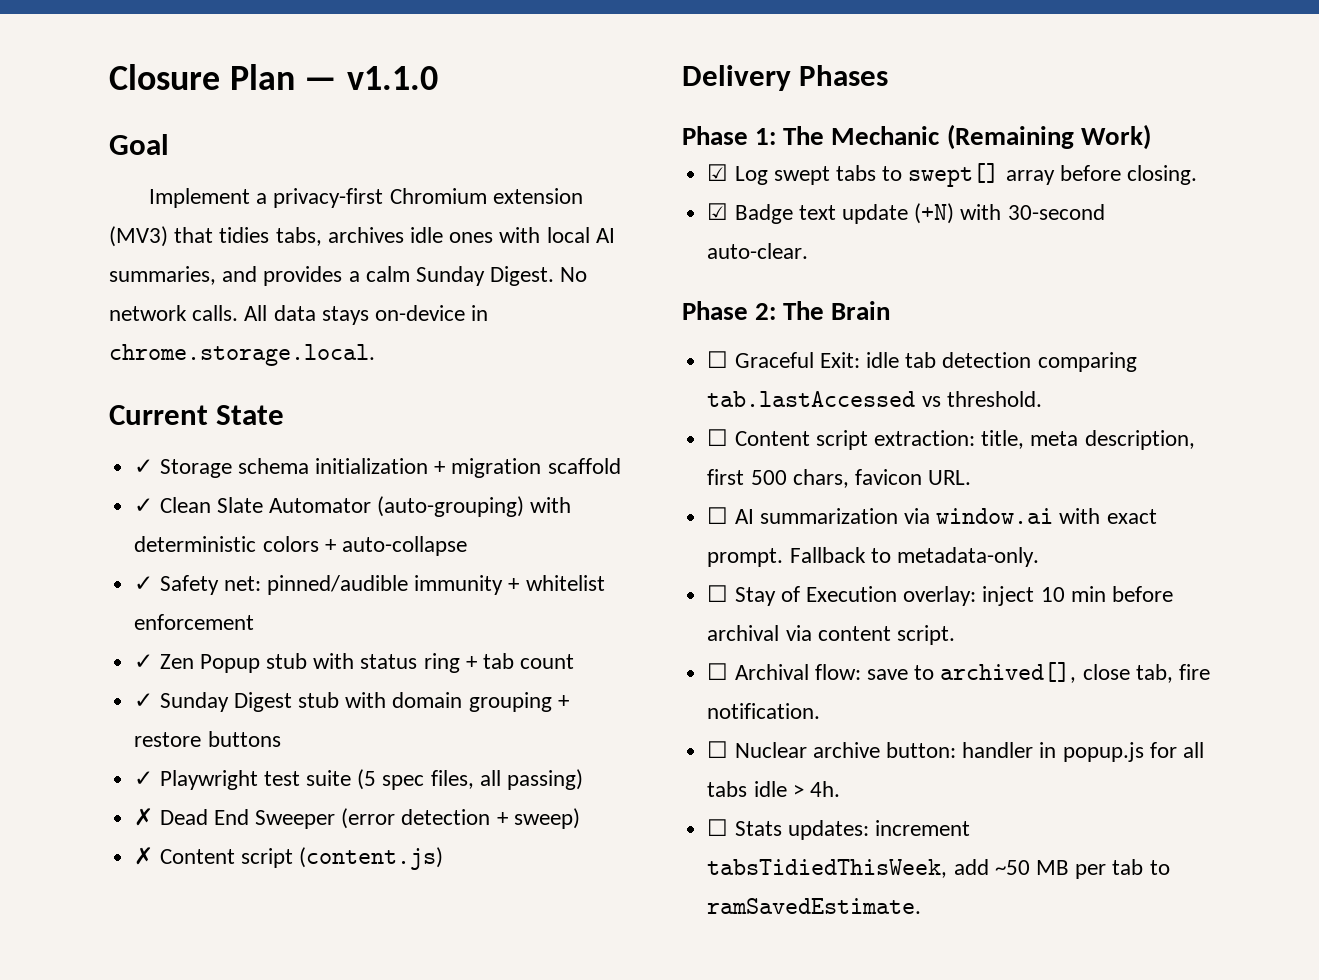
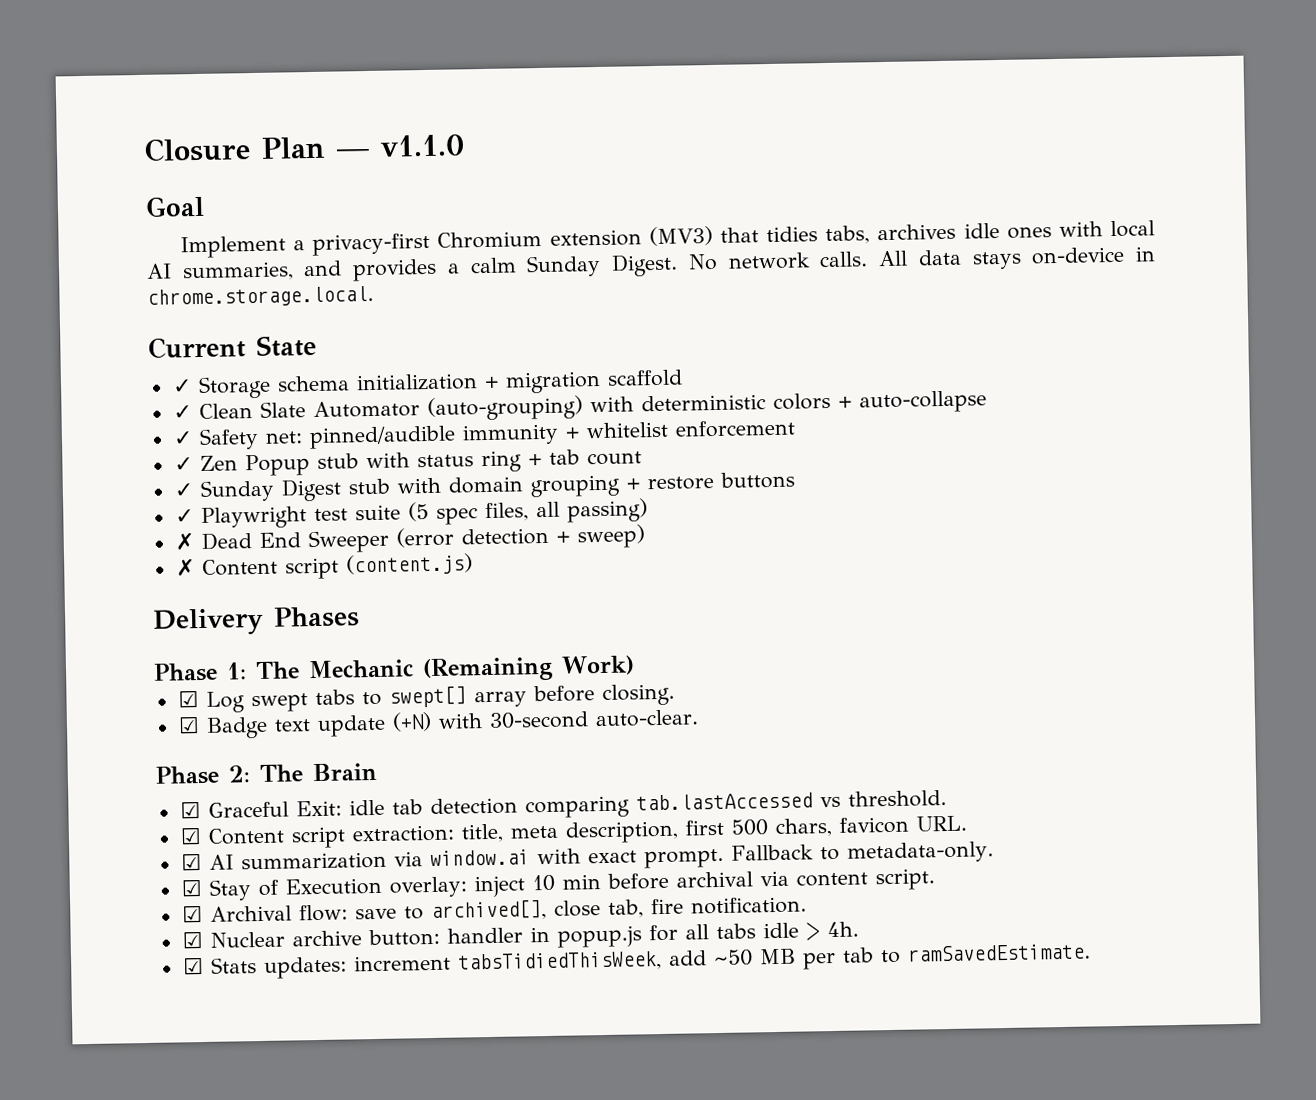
[707,351,729,368] ☐ -> [179,801,201,819] ☑
[707,429,729,446] ☐ -> [179,827,202,845] ☑
[707,507,729,524] ☐ -> [180,853,202,871] ☑
[707,585,729,602] ☐ -> [180,879,202,897] ☑
[707,663,729,680] ☐ -> [181,905,203,923] ☑
[707,741,729,758] ☐ -> [181,931,203,949] ☑
[707,819,729,836] ☐ -> [182,957,204,975] ☑

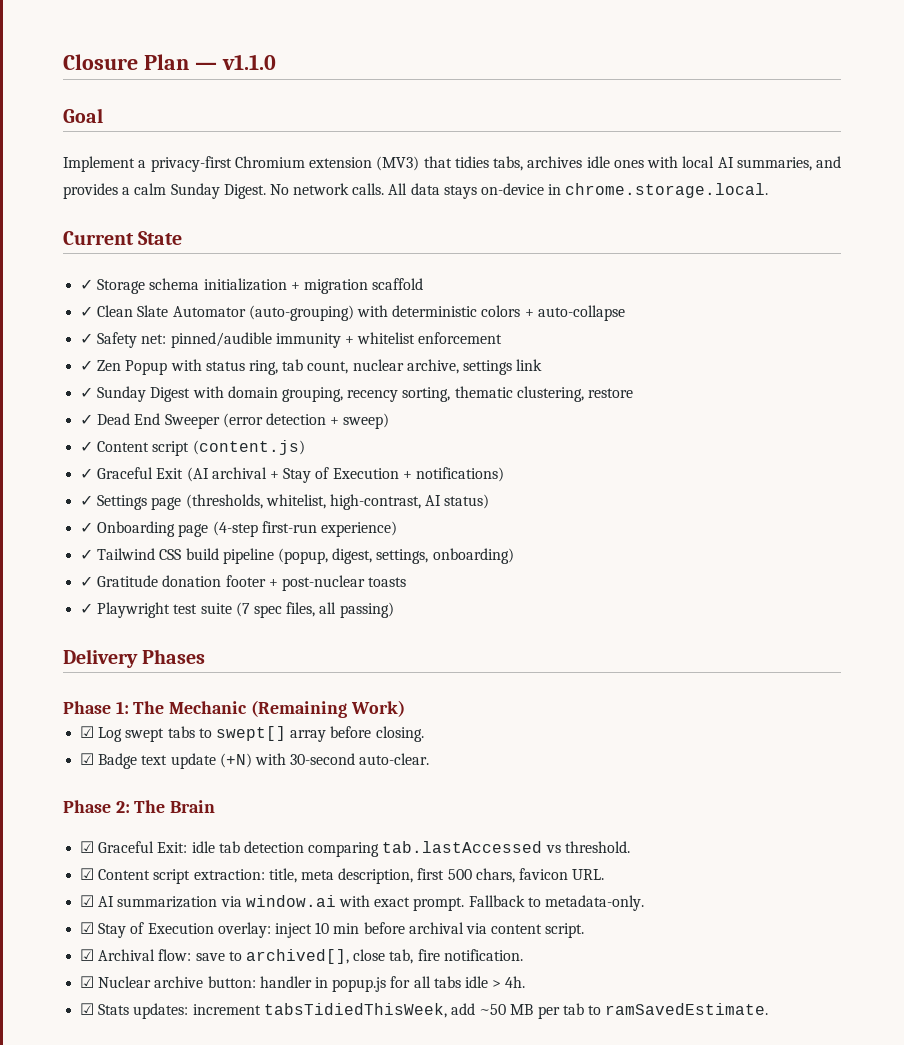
[316,453,359,469] stub -> (168, 367) none
[480,449,642,473] ring + tab count -> [248,359,543,375] ring, tab count, nuclear archive, settings link
[347,478,390,495] stub -> (191, 394) none
[529,474,640,498] grouping + -> [281,386,584,402] grouping, recency sorting, thematic clustering,
[719,471,795,489] [174,498,648,529] [174,532,194,551] buttons // ✓ Playwright test suite (5 spec files, all passing) // ✗ -> [80,414,94,425] // ✓
[175,558,195,577] ✗ -> [80,441,94,452] ✓
(473, 564) none -> [80,467,504,483] [80,494,490,510] [80,521,397,537] [80,548,514,564] [80,575,407,591] [80,602,394,618] // ✓ Graceful Exit (AI archival + Stay of Execution + notifications) // ✓ Settings page (thresholds, whitelist, high-contrast, AI status) // ✓ Onboarding page (4-step first-run experience) // ✓ Tailwind CSS build pipeline (popup, digest, settings, onboarding) // ✓ Gratitude donation footer + post-nuclear toasts // ✓ Playwright test suite (7 spec files, all passing)

